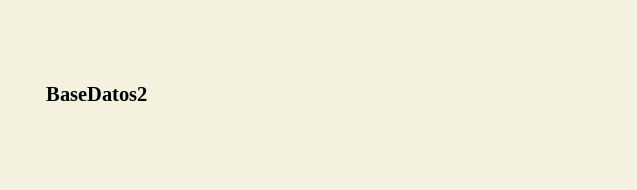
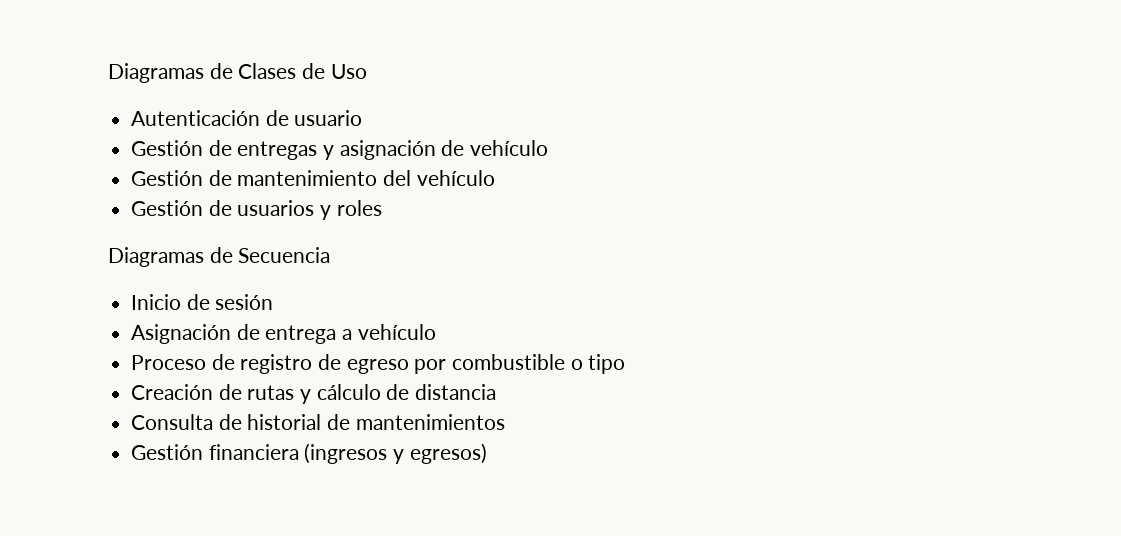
[46,87,147,101] BaseDatos2 -> [108,63,367,83] [131,110,363,126] [131,140,549,160] [131,170,495,186] [131,200,382,220] [108,247,331,267] [131,294,274,310] [131,324,436,344] [131,354,626,374] [131,384,497,404] [131,414,505,430] [131,443,487,464] Diagramas de Clases de Uso // Autenticación de usuario // Gestión de entregas y asignación de vehículo // Gestión de mantenimiento del vehículo // Gestión de usuarios y roles // Diagramas de Secuencia // Inicio de sesión // Asignación de entrega a vehículo // Proceso de registro de egreso por combustible o tipo // Creación de rutas y cálculo de distancia // Consulta de historial de mantenimientos // Gestión financiera (ingresos y egresos)

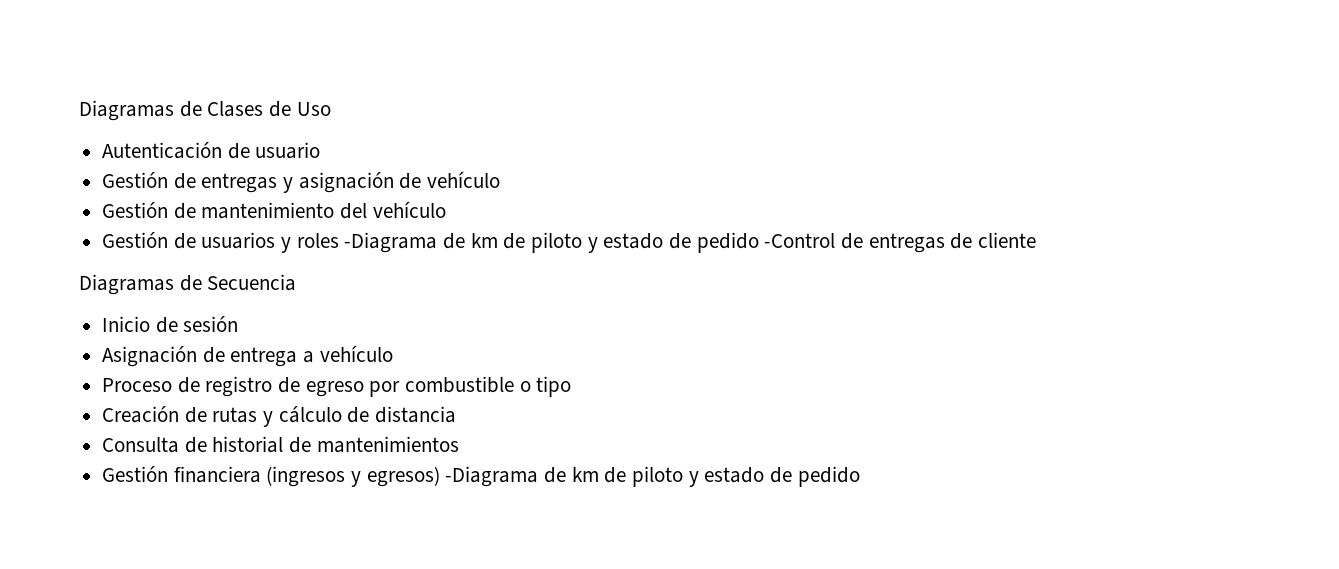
(382, 208) none -> [344,232,1037,253] -Diagrama de km de piloto y estado de pedido -Control de entregas de cliente
(487, 453) none -> [445,466,860,487] -Diagrama de km de piloto y estado de pedido

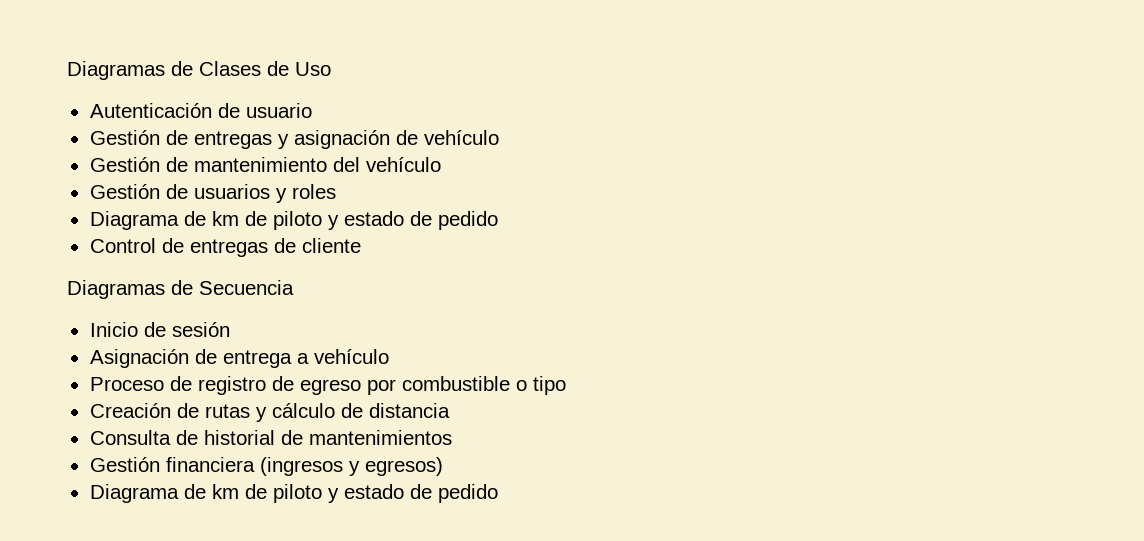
[344,232,836,253] -Diagrama de km de piloto y estado de pedido -Control -> [89,211,498,230] [89,238,156,253] // Diagrama de km de piloto y estado de pedido // Control
[445,466,539,487] -Diagrama -> [89,484,179,503] // Diagrama

